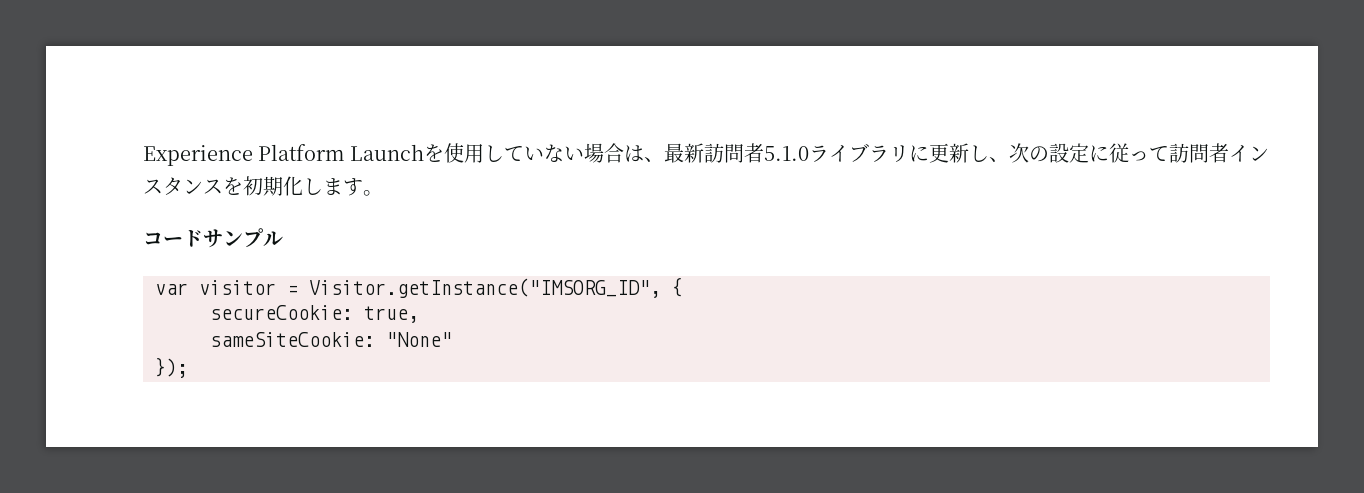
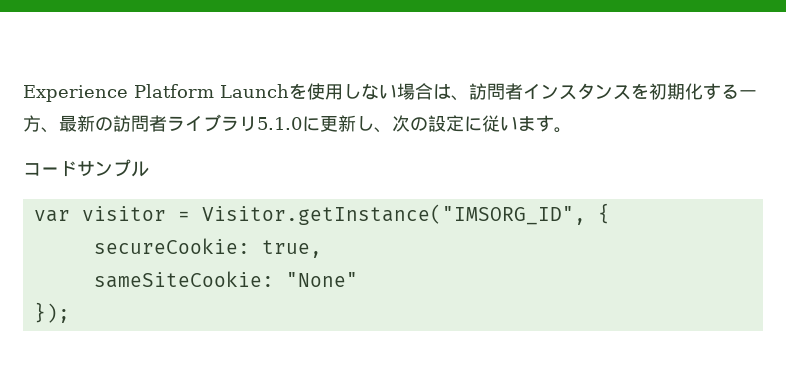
[503,146,544,161] てい -> (361, 91) none
[663,143,1169,163] 最新訪問者5.1.0ライブラリに更新し、次の設定に従って -> (469, 98) none
[303,178,323,195] し -> [703,83,757,100] [23,114,518,133] する一方、最新の訪問者ライブラリ5.1.0に更新し、次の設定に従い

